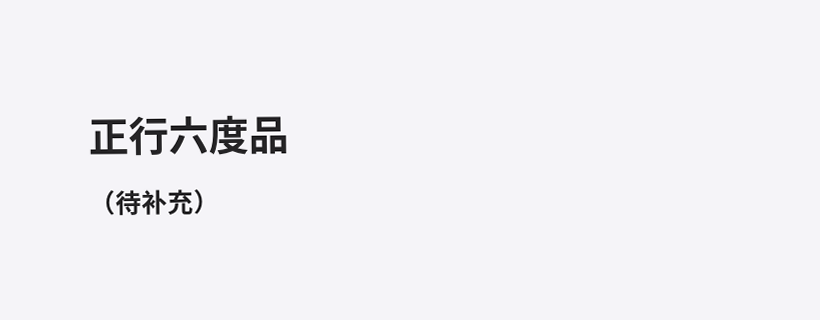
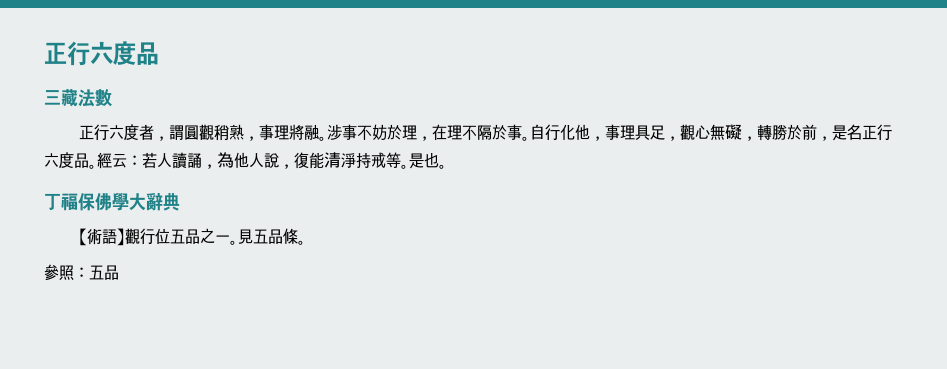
[89,189,220,216] （待补充） -> [44,89,112,107] [78,124,892,141] [44,152,447,169] [44,192,180,211] [78,228,306,246] [44,264,119,281] 三藏法數 // 正行六度者，謂圓觀稍熟，事理將融。涉事不妨於理，在理不隔於事。自行化他，事理具足，觀心無礙，轉勝於前，是名正行六度品。經云：若人讀誦，為他人說，復能清淨持戒等。是也。 // 丁福保佛學大辭典 // 【術語】觀行位五品之一。見五品條。 // 參照：五品

